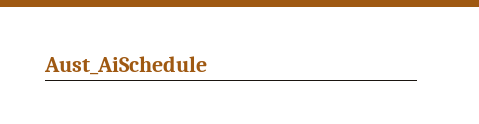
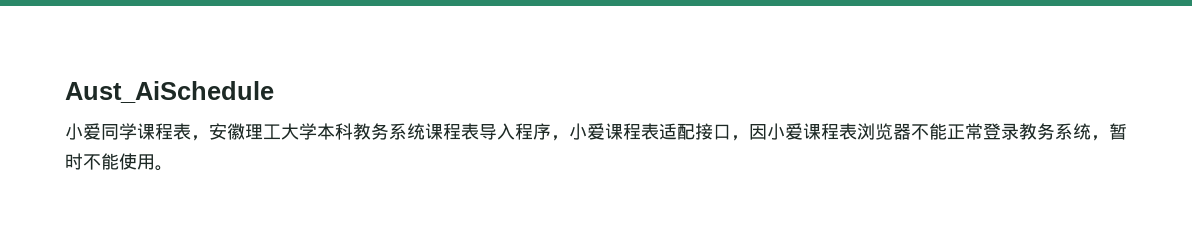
(207, 65) none -> [65,123,1127,141] [65,153,173,171] // 小爱同学课程表，安徽理工大学本科教务系统课程表导入程序，小爱课程表适配接口，因小爱课程表浏览器不能正常登录教务系统，暂时不能使用。

